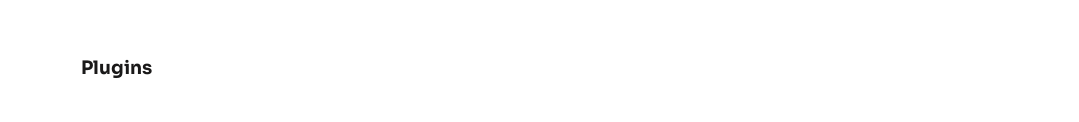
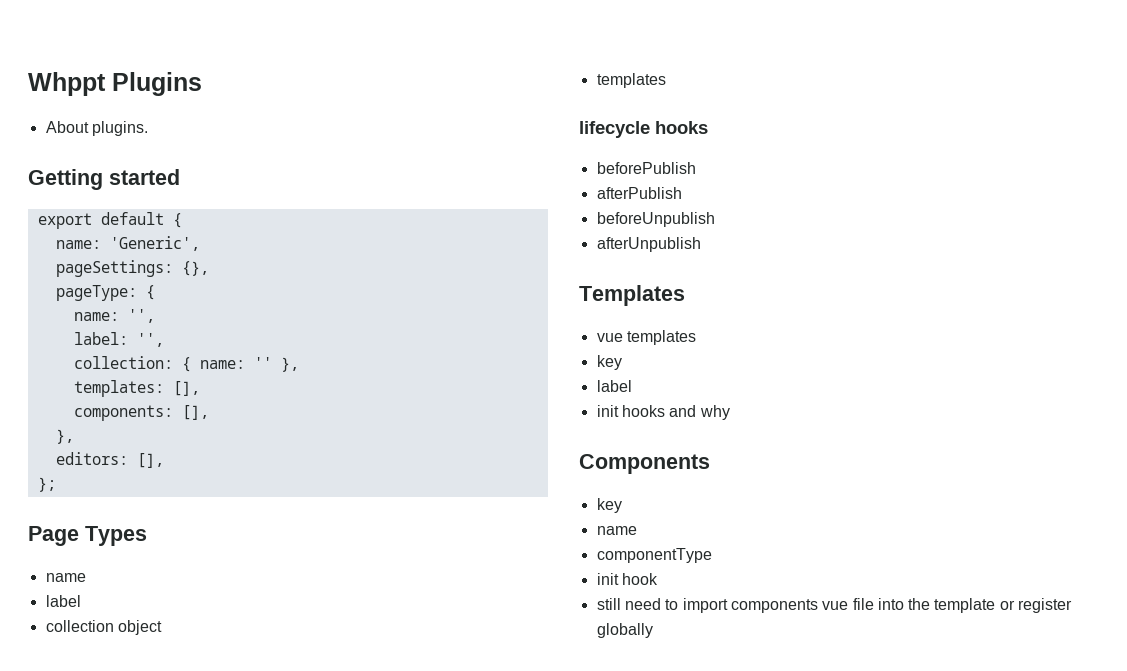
(81, 69) none -> [28,72,106,96] Whppt
(152, 69) none -> [45,121,148,136] [28,169,180,190] [37,212,182,229] [55,236,200,251] [55,260,209,277] [55,285,155,301] [73,309,155,323] [73,332,164,347] [73,356,299,372] [73,380,200,397] [73,405,209,421] [55,429,74,444] [55,452,164,468] [37,477,56,492] [28,526,147,546] [45,573,86,582] [45,595,81,607] [45,620,162,635] [596,73,666,88] [579,121,708,138] [596,162,696,174] [596,187,682,199] [596,212,715,227] [596,237,701,252] [579,285,685,306] [596,330,696,345] [596,355,622,370] [596,380,632,392] [596,405,730,420] [579,454,710,474] [596,498,622,513] [596,526,637,535] [596,548,712,563] [596,573,658,585] [596,598,1073,613] [596,623,653,638] // About plugins. // Getting started // export default { // name: 'Generic', // pageSettings: {}, // pageType: { // name: '', // label: '', // collection: { name: '' }, // templates: [], // components: [], // }, // editors: [], // }; // Page Types // name // label // collection object // templates // lifecycle hooks // beforePublish // afterPublish // beforeUnpublish // afterUnpublish // Templates // vue templates // key // label // init hooks and why // Components // key // name // componentType // init hook // still need to import components vue file into the template or register globally

